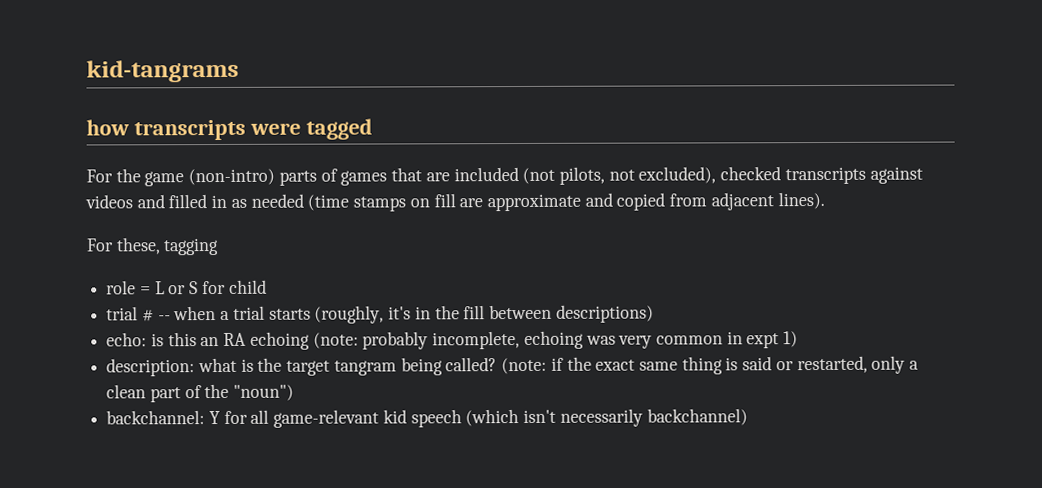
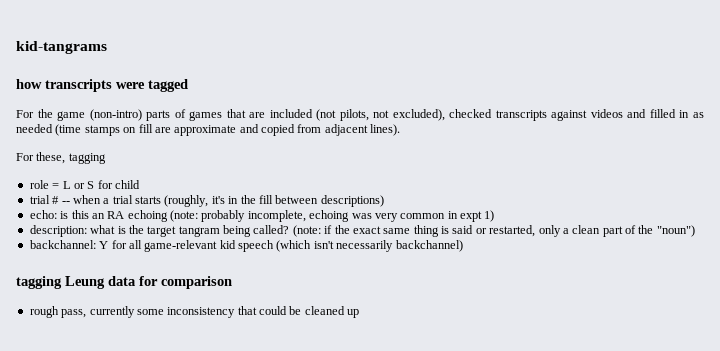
(748, 417) none -> [16,276,232,289] [29,306,360,318] // tagging Leung data for comparison // rough pass, currently some inconsistency that could be cleaned up

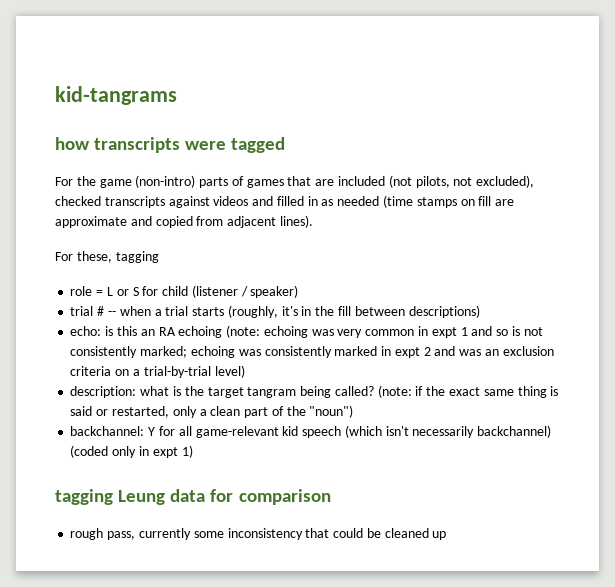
(140, 184) none -> [191,285,299,298] (listener / speaker)
[201,210,306,222] probably incomplete, -> (261, 331) none
[484,210,495,222] 1) -> [460,326,543,336] [70,346,554,358] [70,365,245,378] 1 and so is not consistently marked; echoing was consistently marked in expt 2 and was an exclusion criteria on a trial-by-trial level)
(463, 246) none -> [70,445,193,458] (coded only in expt 1)

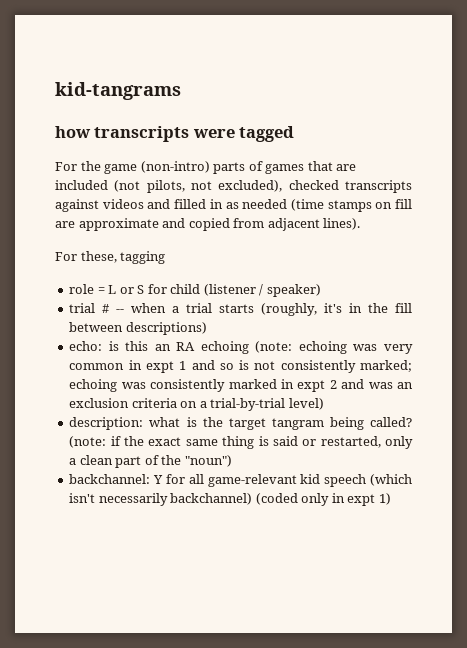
[55,489,331,505] [70,528,447,540] // tagging Leung data for comparison // rough pass, currently some inconsistency that could be cleaned up -> (391, 499) none

